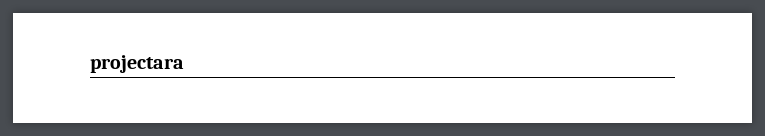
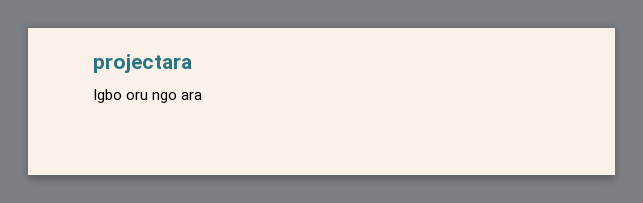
(184, 64) none -> [93,89,203,103] // Igbo oru ngo ara

